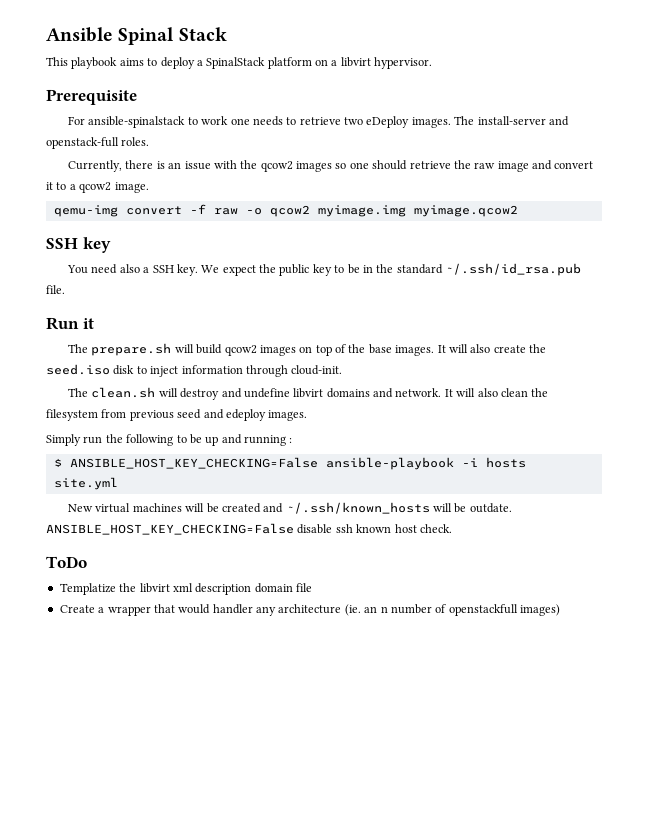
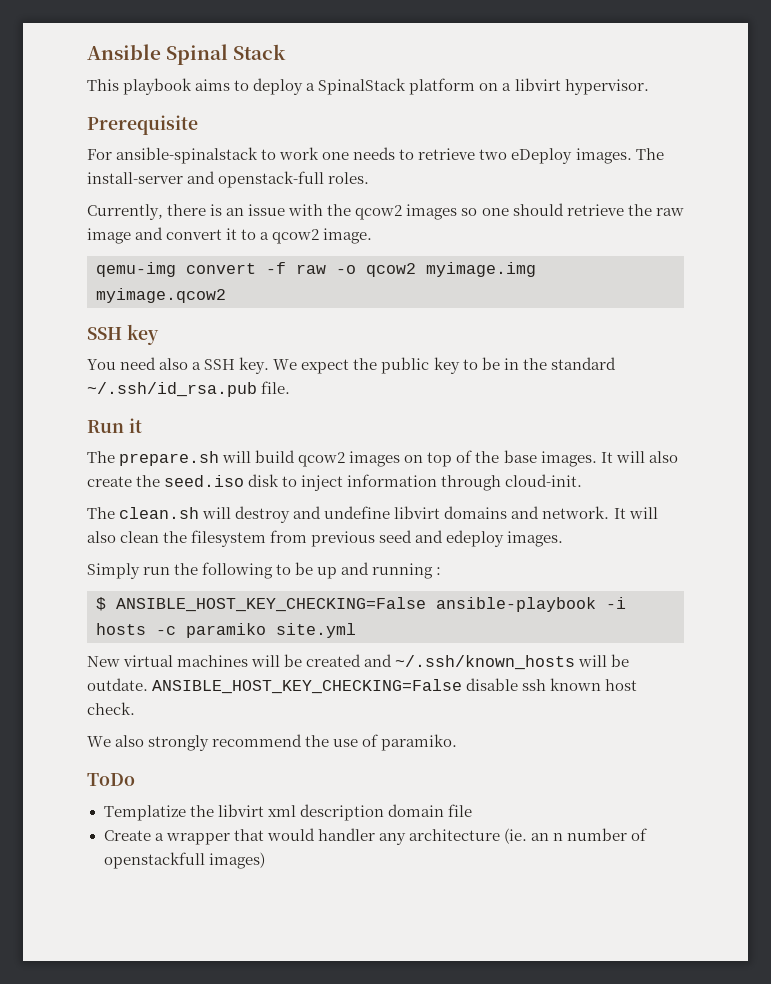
(526, 462) none -> [156,623,266,638] -c paramiko
(452, 528) none -> [87,734,458,751] // We also strongly recommend the use of paramiko.

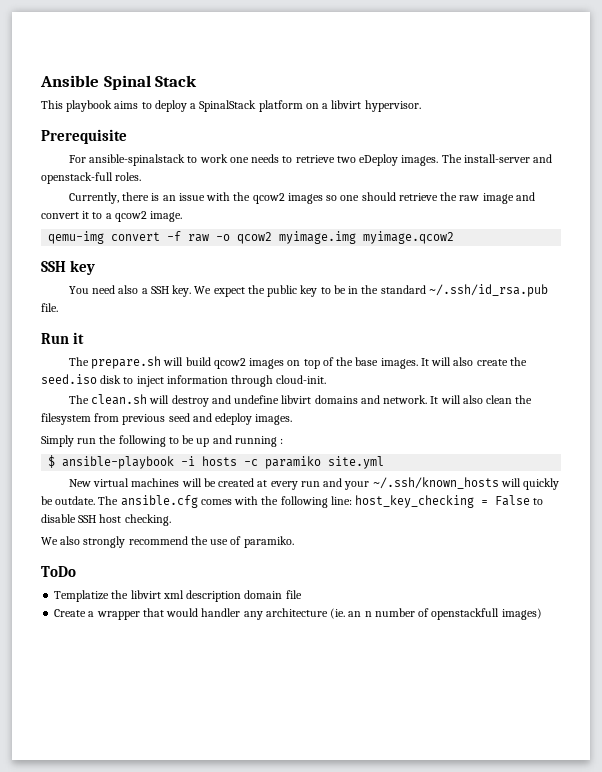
[116,597,426,612] ANSIBLE_HOST_KEY_CHECKING=False -> (56, 461) none
[364,654,393,667] and -> [257,478,370,490] at every run and your
(608, 661) none -> [523,478,560,490] quickly
[152,678,638,694] [87,702,135,715] ANSIBLE_HOST_KEY_CHECKING=False disable ssh known host check. -> [98,495,544,508] [41,514,171,526] The ansible.cfg comes with the following line: host_key_checking = False to disable SSH host checking.

